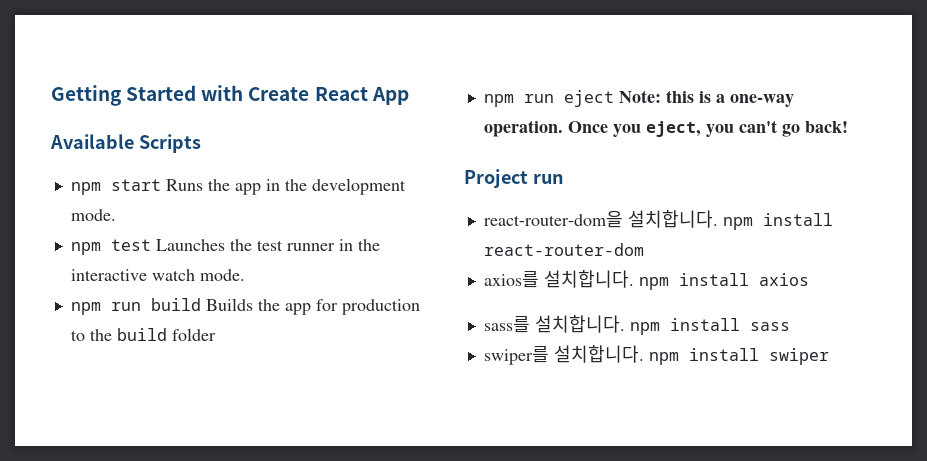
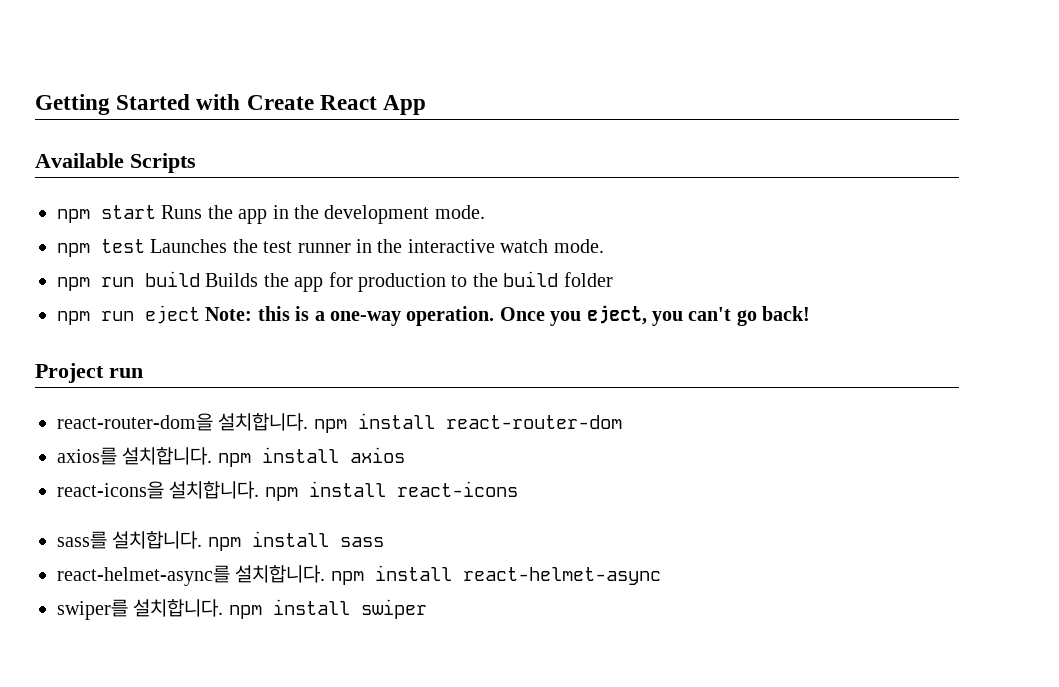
(809, 279) none -> [57,481,518,501] // react-icons을 설치합니다. npm install react-icons
(790, 326) none -> [57,565,661,586] // react-helmet-async를 설치합니다. npm install react-helmet-async

